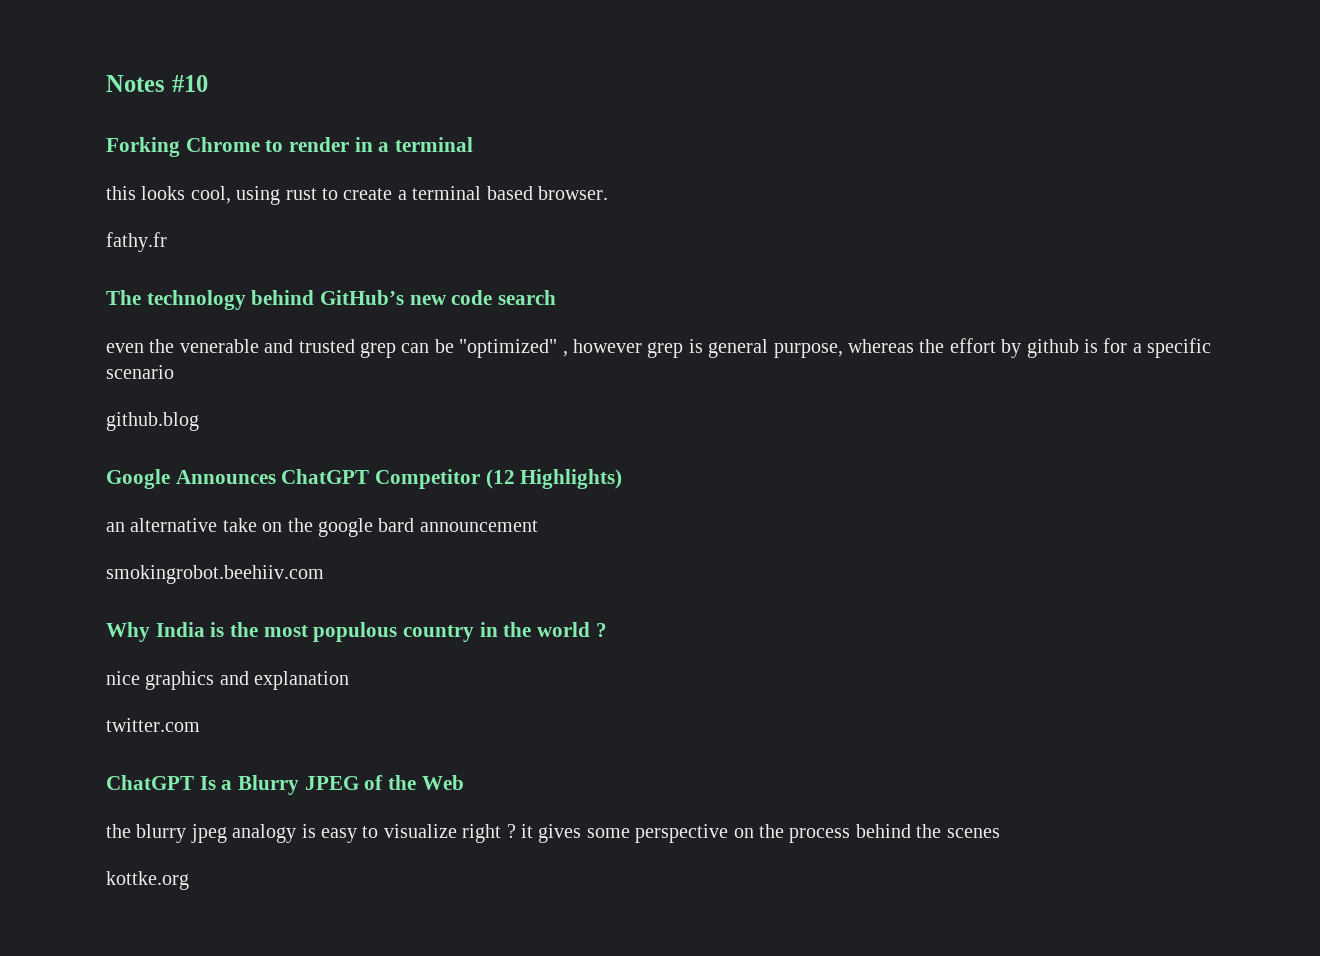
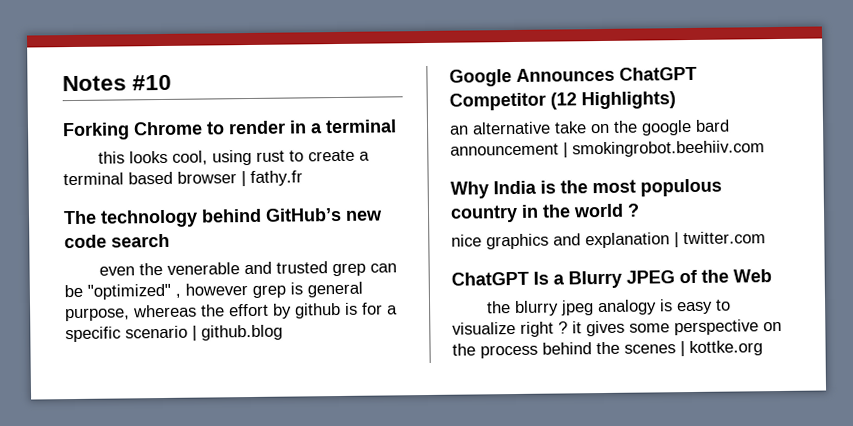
[538,186,608,200] browser. // -> [177,171,246,187] browser |
(174, 372) // -> [192,325,197,341] |
(538, 526) // -> [563,142,568,158] |
(350, 680) // -> [674,232,679,248] |
(1000, 833) // -> [680,341,685,357] |

